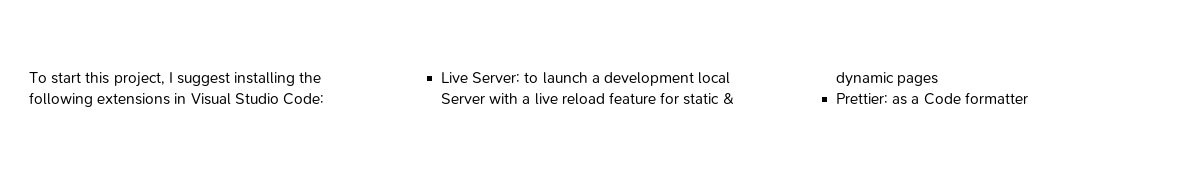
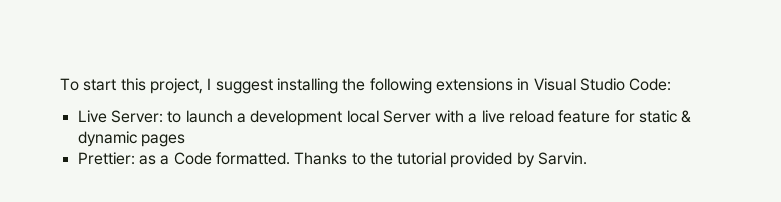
[964,92,1028,104] formatter -> [215,152,588,168] formatted. Thanks to the tutorial provided by Sarvin.

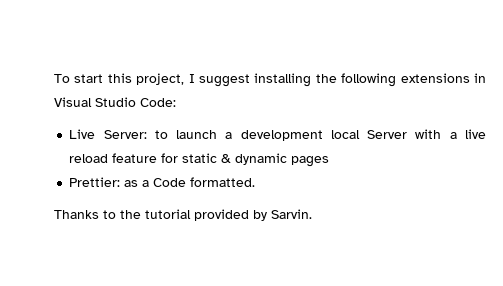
(290, 158) none -> (256, 182) //

